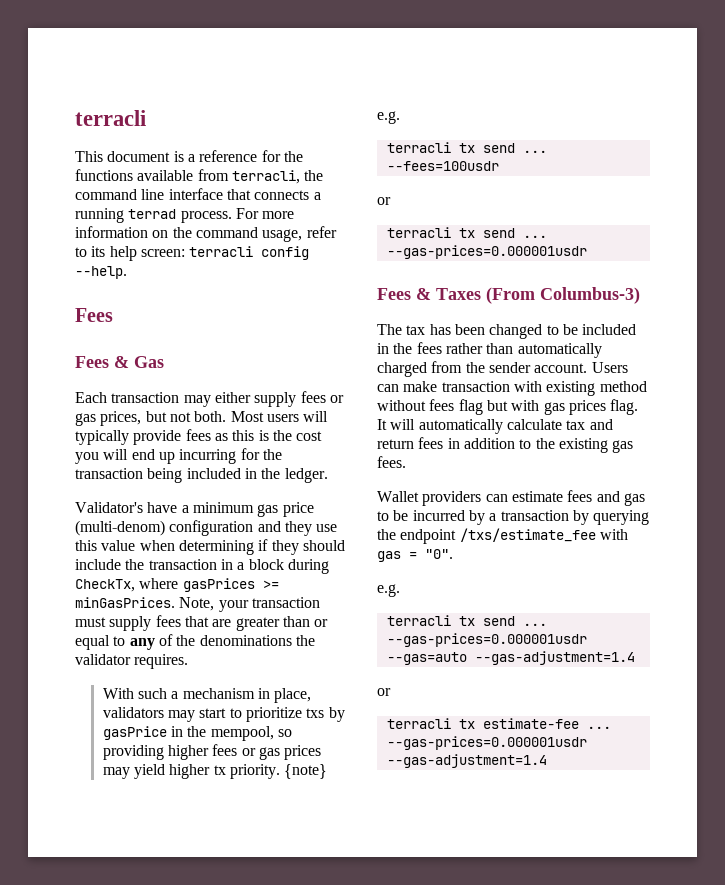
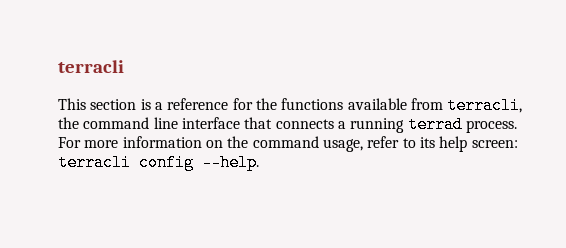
[107,151,171,162] document -> [90,99,137,110] section
[75,308,113,322] [75,356,164,368] [75,391,344,407] [75,411,329,426] [75,429,323,445] [75,448,282,464] [75,468,328,483] [75,502,314,517] [75,520,338,536] [75,539,345,555] [75,559,329,574] [75,578,279,592] [75,597,320,612] [75,615,329,631] [75,634,315,650] [75,654,189,669] [102,688,312,703] [102,707,345,722] [102,726,292,741] [102,744,322,760] [102,764,328,779] [377,111,400,124] [386,142,547,153] [386,161,499,171] [377,197,391,205] [386,227,547,238] [386,245,587,259] [377,287,640,304] [377,324,637,339] [377,342,602,358] [377,361,628,377] [377,381,647,396] [377,399,639,415] [377,419,613,434] [377,437,634,453] [377,456,406,468] [377,490,645,506] [377,510,650,525] [377,528,628,544] [377,549,453,562] [377,584,400,597] [386,615,547,626] [386,633,587,647] [386,651,635,665] [377,688,391,696] [386,718,611,729] [386,736,587,750] [386,754,547,768] // Fees // Fees & Gas // Each transaction may either supply fees or gas prices, but not both. Most users will typically provide fees as this is the cost you will end up incurring for the transaction being included in the ledger. // Validator's have a minimum gas price (multi-denom) configuration and they use this value when determining if they should include the transaction in a block during CheckTx, where gasPrices >= minGasPrices. Note, your transaction must supply fees that are greater than or equal to any of the denominations the validator requires. // With such a mechanism in place, validators may start to prioritize txs by gasPrice in the mempool, so providing higher fees or gas prices may yield higher tx priority. {note} // e.g. // terracli tx send ... --fees=100usdr // or // terracli tx send ... --gas-prices=0.000001usdr // Fees & Taxes (From Columbus-3) // The tax has been changed to be included in the fees rather than automatically charged from the sender account. Users can make transaction with existing method without fees flag but with gas prices flag. It will automatically calculate tax and return fees in addition to the existing gas fees. // Wallet providers can estimate fees and gas to be incurred by a transaction by querying the endpoint /txs/estimate_fee with gas = "0". // e.g. // terracli tx send ... --gas-prices=0.000001usdr --gas=auto --gas-adjustment=1.4 // or // terracli tx estimate-fee ... --gas-prices=0.000001usdr --gas-adjustment=1.4 -> (259, 162) none

